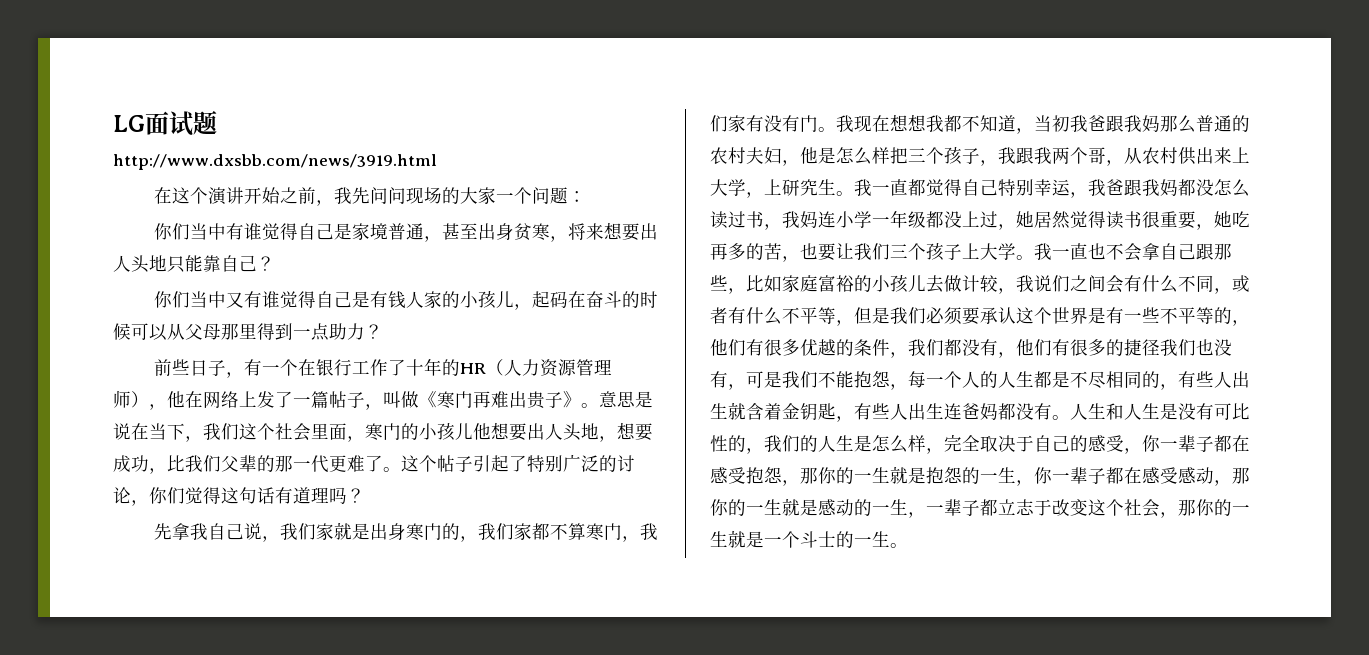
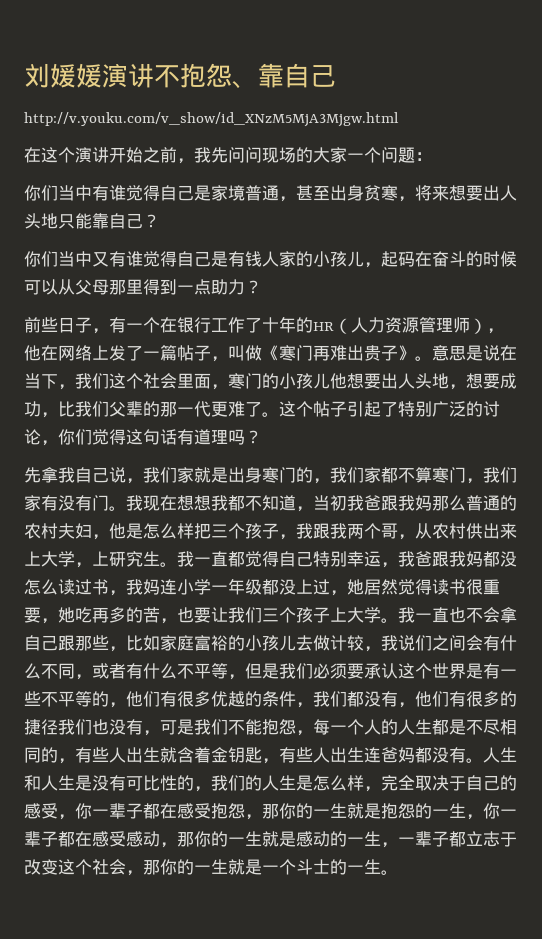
[113,110,217,136] [113,154,437,170] LG面试题 // http://www.dxsbb.com/news/3919.html -> [24,63,336,89] [24,112,399,127] 刘媛媛演讲不抱怨、靠自己 // http://v.youku.com/v_show/id_XNzM5MjA3Mjgw.html

